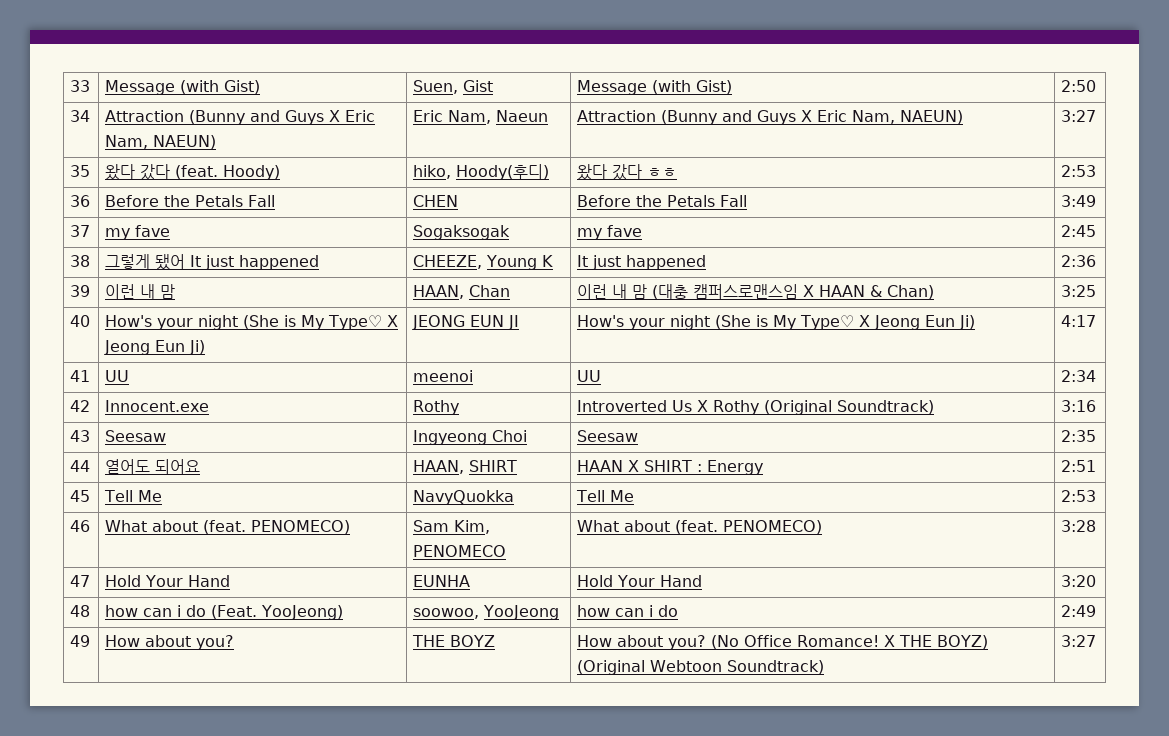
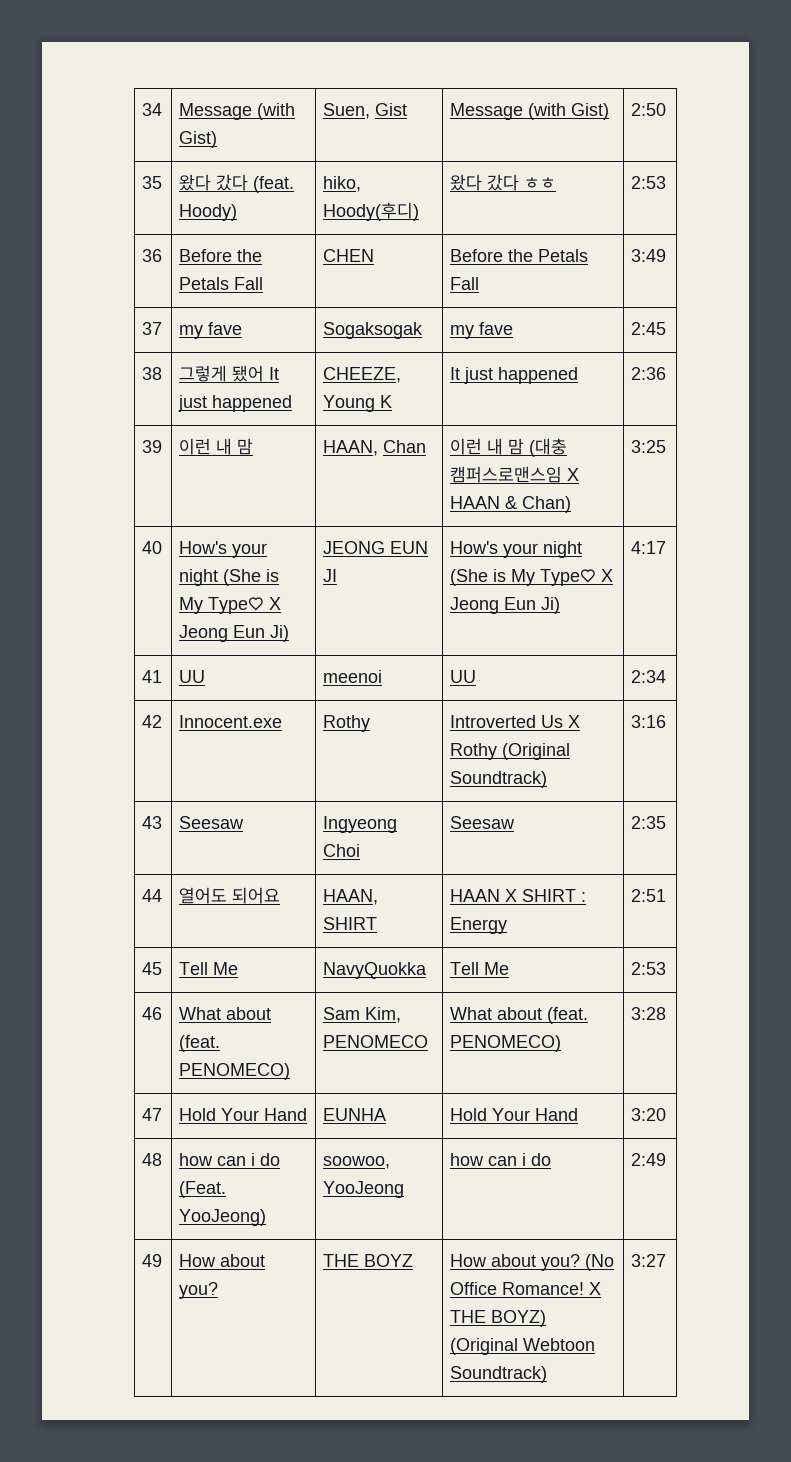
[70,80,91,92] 33 -> [142,103,163,116] 34
[70,110,91,122] [105,110,376,125] [105,135,217,149] [413,110,549,124] [577,110,964,125] [1061,110,1097,122] // 34 | Attraction (Bunny and Guys X Eric Nam, NAEUN) | Eric Nam, Naeun | Attraction (Bunny and Guys X Eric Nam, NAEUN) | 3:27 -> (667, 109) none

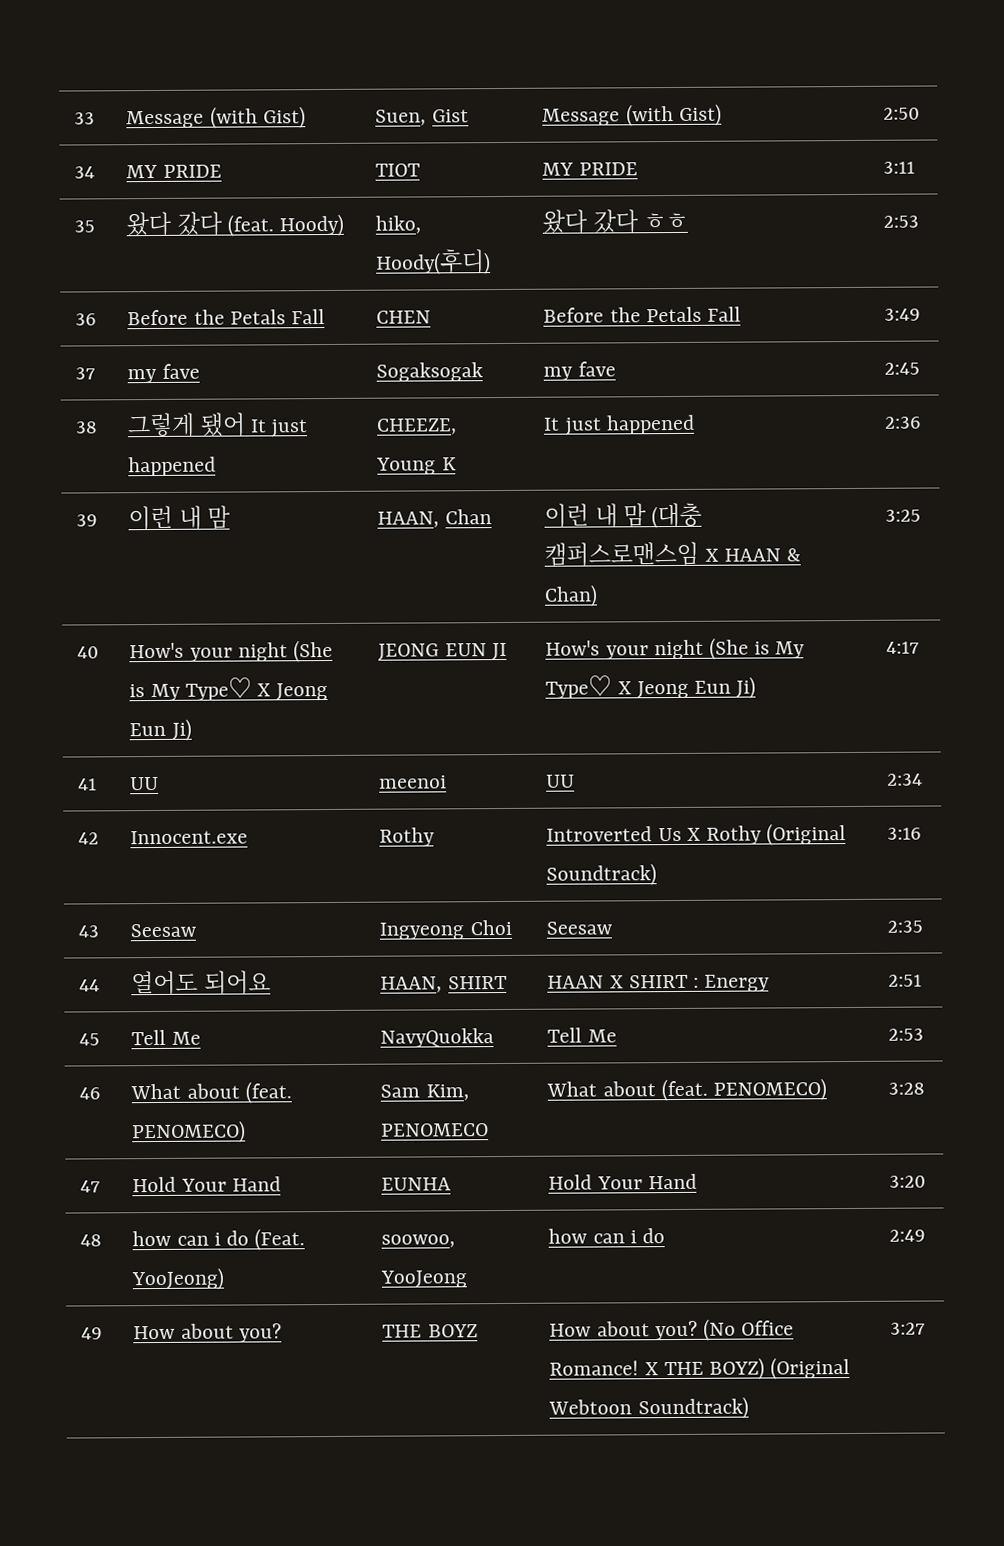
[142,103,163,116] 34 -> [74,112,96,125] 33
(667, 109) none -> [74,166,96,179] [126,164,222,179] [375,163,421,177] [542,162,638,176] [883,161,916,174] // 34 | MY PRIDE | TIOT | MY PRIDE | 3:11

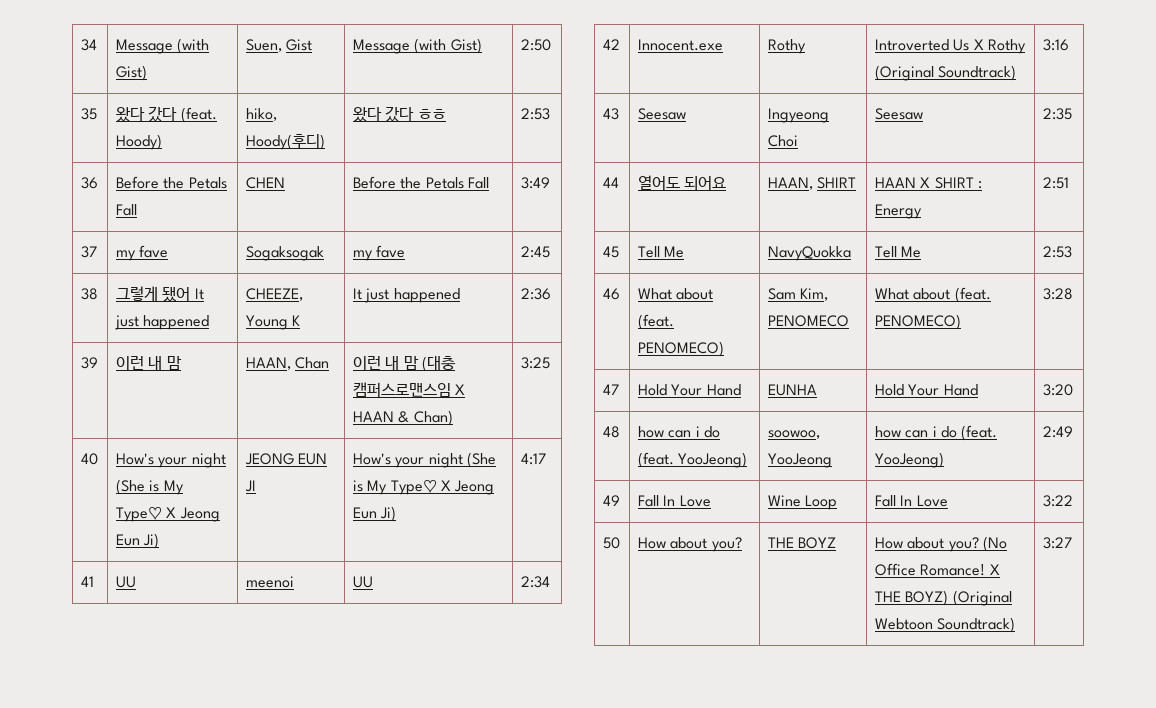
[74,112,96,125] 33 -> [80,39,97,51] 34
[74,166,96,179] [126,164,222,179] [375,163,421,177] [542,162,638,176] [883,161,916,174] // 34 | MY PRIDE | TIOT | MY PRIDE | 3:11 -> (551, 45) none
[254,1228,306,1251] (Feat. -> [637,452,674,468] (feat.
(666, 1236) none -> [961,425,998,441] [874,452,944,468] (feat. YooJeong)
(104, 1333) none -> [637,495,711,507] [767,495,838,510] [874,495,948,507] [1042,495,1073,507] [602,537,620,549] | Fall In Love | Wine Loop | Fall In Love | 3:22 // 50

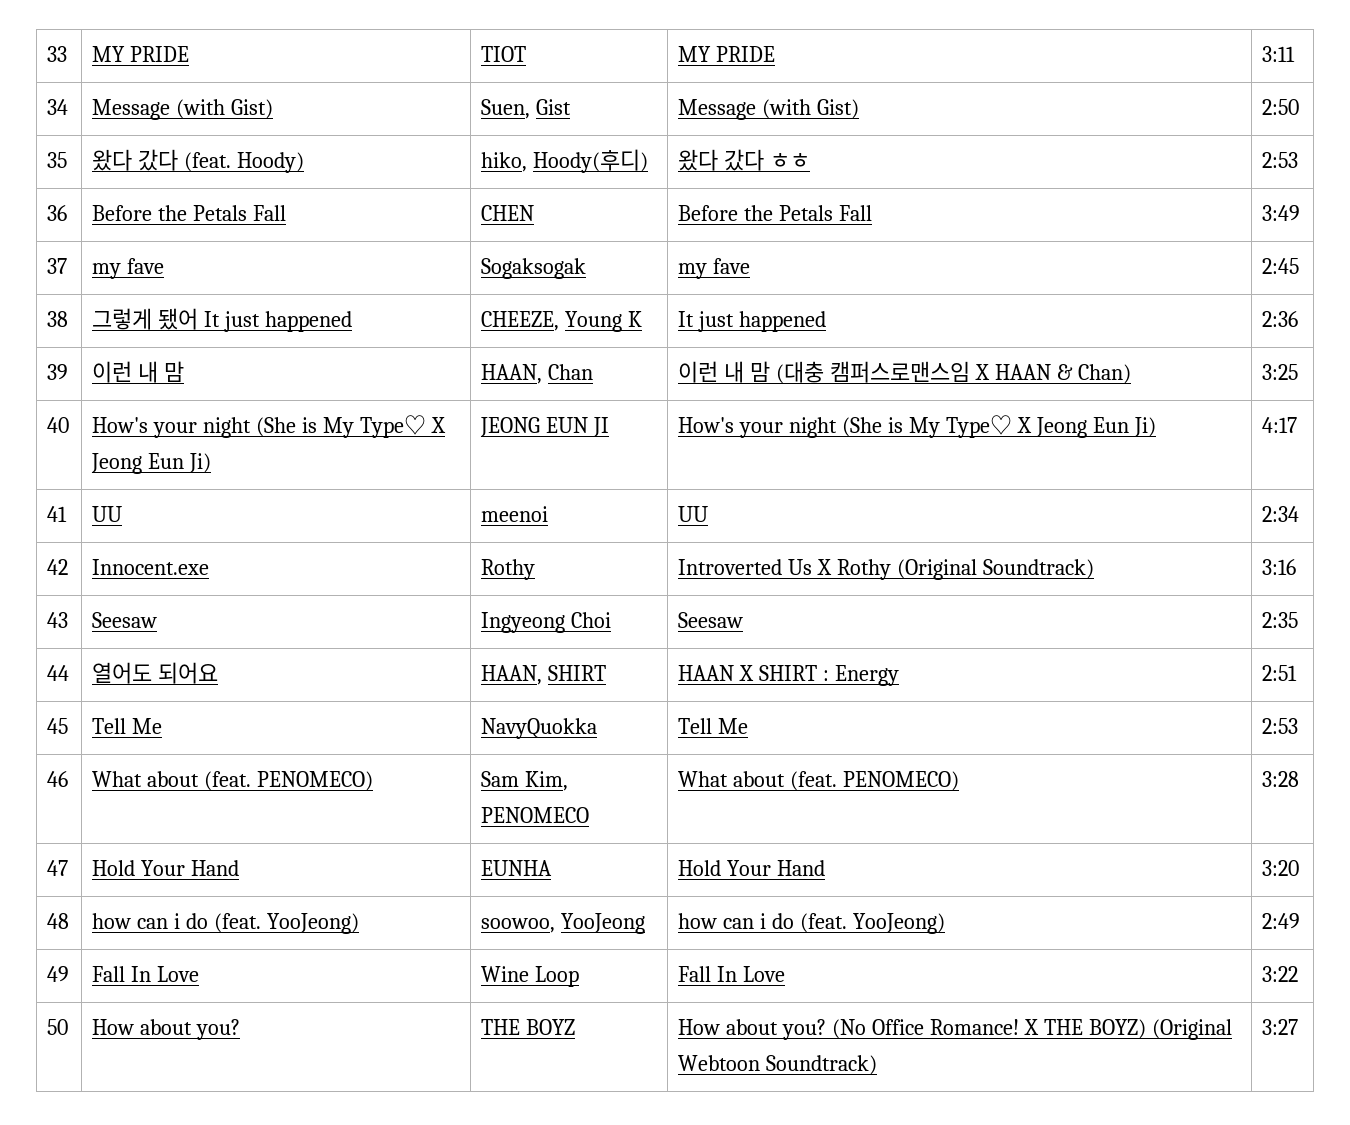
(80, 45) none -> [47,46,68,62] [92,46,190,62] [481,46,527,62] [678,46,776,62] [1262,46,1296,62] 33 | MY PRIDE | TIOT | MY PRIDE | 3:11 //

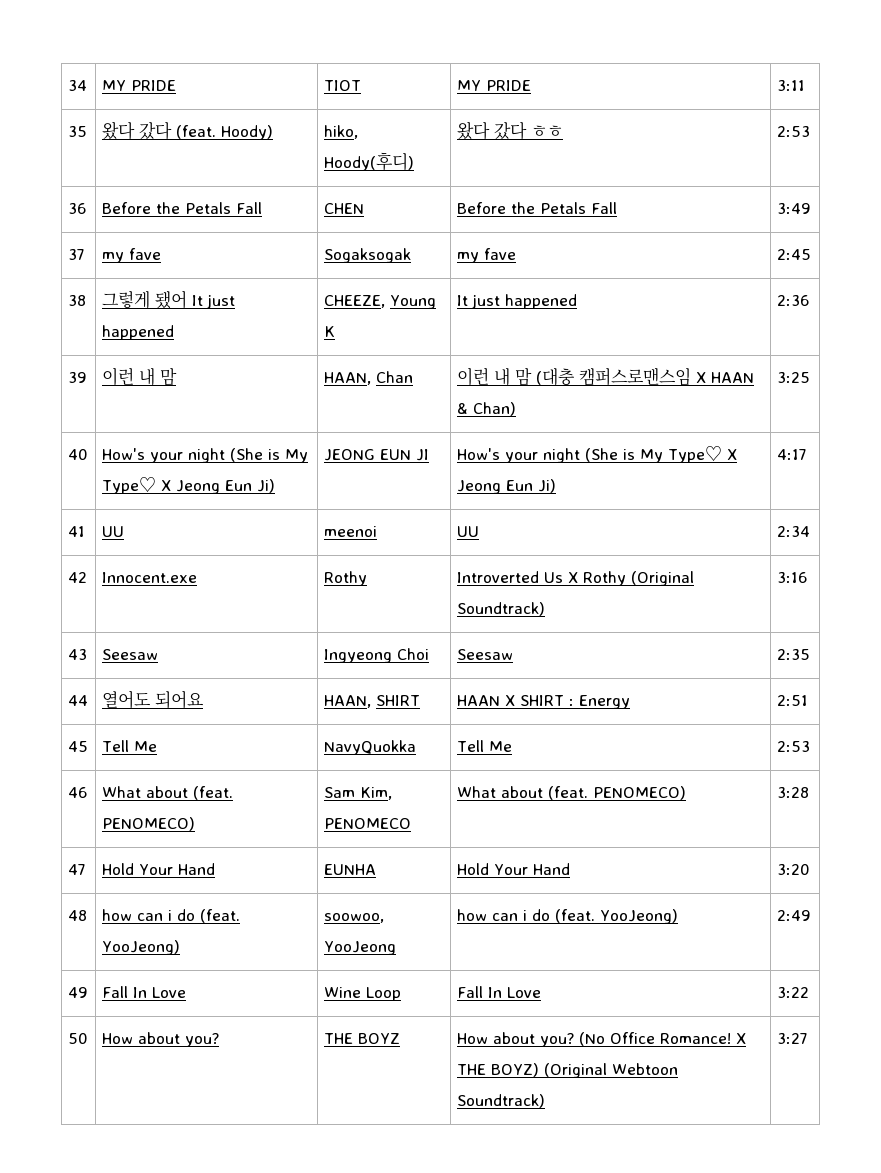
[47,46,68,62] 33 -> [67,80,87,91] 34
[47,99,69,115] [92,99,274,120] [481,99,572,119] [678,99,860,120] [1262,99,1300,115] // 34 | Message (with Gist) | Suen, Gist | Message (with Gist) | 2:50 -> (805, 85) none

